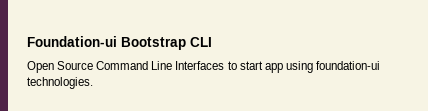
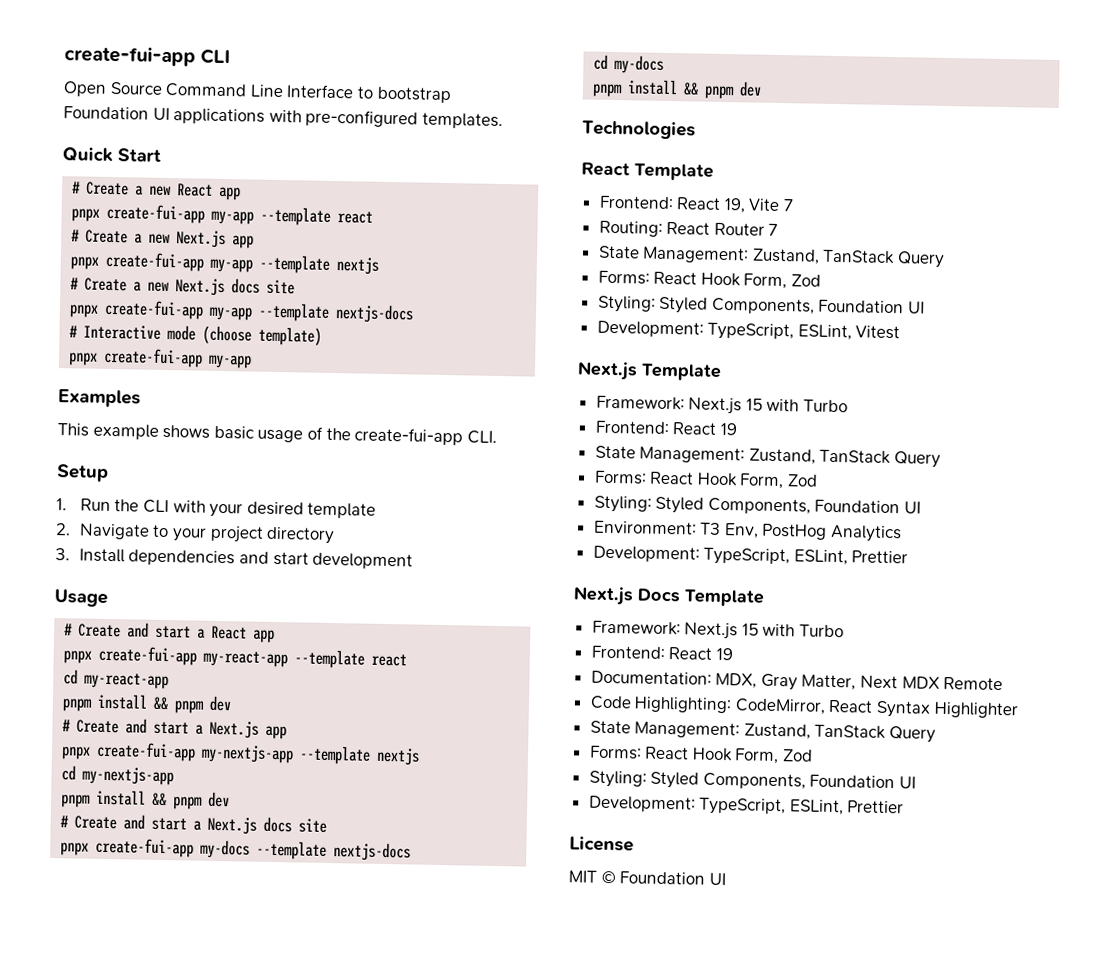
[27,36,186,50] Foundation-ui Bootstrap -> [64,46,196,67] create-fui-app
[175,61,380,73] [27,77,93,89] Interfaces to start app using foundation-ui technologies. -> [286,84,452,104] [63,106,503,130] [62,147,161,163] [72,181,242,201] [71,203,374,226] [71,229,255,249] [70,251,380,275] [70,277,296,297] [69,299,415,324] [69,324,323,346] [68,347,253,369] [58,389,141,408] [57,423,497,446] [56,464,109,482] [56,498,377,519] [55,523,336,545] [55,548,414,570] [54,589,108,607] [64,622,276,644] [63,645,408,669] [63,669,170,690] [62,693,233,714] [62,718,288,740] [61,741,421,766] [61,765,175,786] [61,789,231,810] [60,814,328,835] [60,837,412,862] [593,54,665,74] [592,79,763,100] [582,120,696,140] [581,162,714,181] [598,195,795,214] [598,220,779,237] [597,245,946,268] [597,270,822,290] [597,295,926,315] [596,320,901,341] [577,361,722,381] [595,395,849,415] [594,420,738,436] [594,445,942,468] [593,470,819,490] [593,495,922,515] [593,520,903,543] [592,545,909,566] [573,586,765,607] [591,620,845,640] [590,645,733,661] [590,670,1004,691] [589,695,1019,719] [589,720,937,743] [588,745,814,765] [588,770,917,790] [588,795,905,816] [569,836,634,852] [568,870,726,886] Interface to bootstrap Foundation UI applications with pre-configured templates. // Quick Start // # Create a new React app // pnpx create-fui-app my-app --template react // # Create a new Next.js app // pnpx create-fui-app my-app --template nextjs // # Create a new Next.js docs site // pnpx create-fui-app my-app --template nextjs-docs // # Interactive mode (choose template) // pnpx create-fui-app my-app // Examples // This example shows basic usage of the create-fui-app CLI. // Setup // 1. Run the CLI with your desired template // 2. Navigate to your project directory // 3. Install dependencies and start development // Usage // # Create and start a React app // pnpx create-fui-app my-react-app --template react // cd my-react-app // pnpm install && pnpm dev // # Create and start a Next.js app // pnpx create-fui-app my-nextjs-app --template nextjs // cd my-nextjs-app // pnpm install && pnpm dev // # Create and start a Next.js docs site // pnpx create-fui-app my-docs --template nextjs-docs // cd my-docs // pnpm install && pnpm dev // Technologies // React Template // Frontend: React 19, Vite 7 // Routing: React Router 7 // State Management: Zustand, TanStack Query // Forms: React Hook Form, Zod // Styling: Styled Components, Foundation UI // Development: TypeScript, ESLint, Vitest // Next.js Template // Framework: Next.js 15 with Turbo // Frontend: React 19 // State Management: Zustand, TanStack Query // Forms: React Hook Form, Zod // Styling: Styled Components, Foundation UI // Environment: T3 Env, PostHog Analytics // Development: TypeScript, ESLint, Prettier // Next.js Docs Template // Framework: Next.js 15 with Turbo // Frontend: React 19 // Documentation: MDX, Gray Matter, Next MDX Remote // Code Highlighting: CodeMirror, React Syntax Highlighter // State Management: Zustand, TanStack Query // Forms: React Hook Form, Zod // Styling: Styled Components, Foundation UI // Development: TypeScript, ESLint, Prettier // License // MIT © Foundation UI

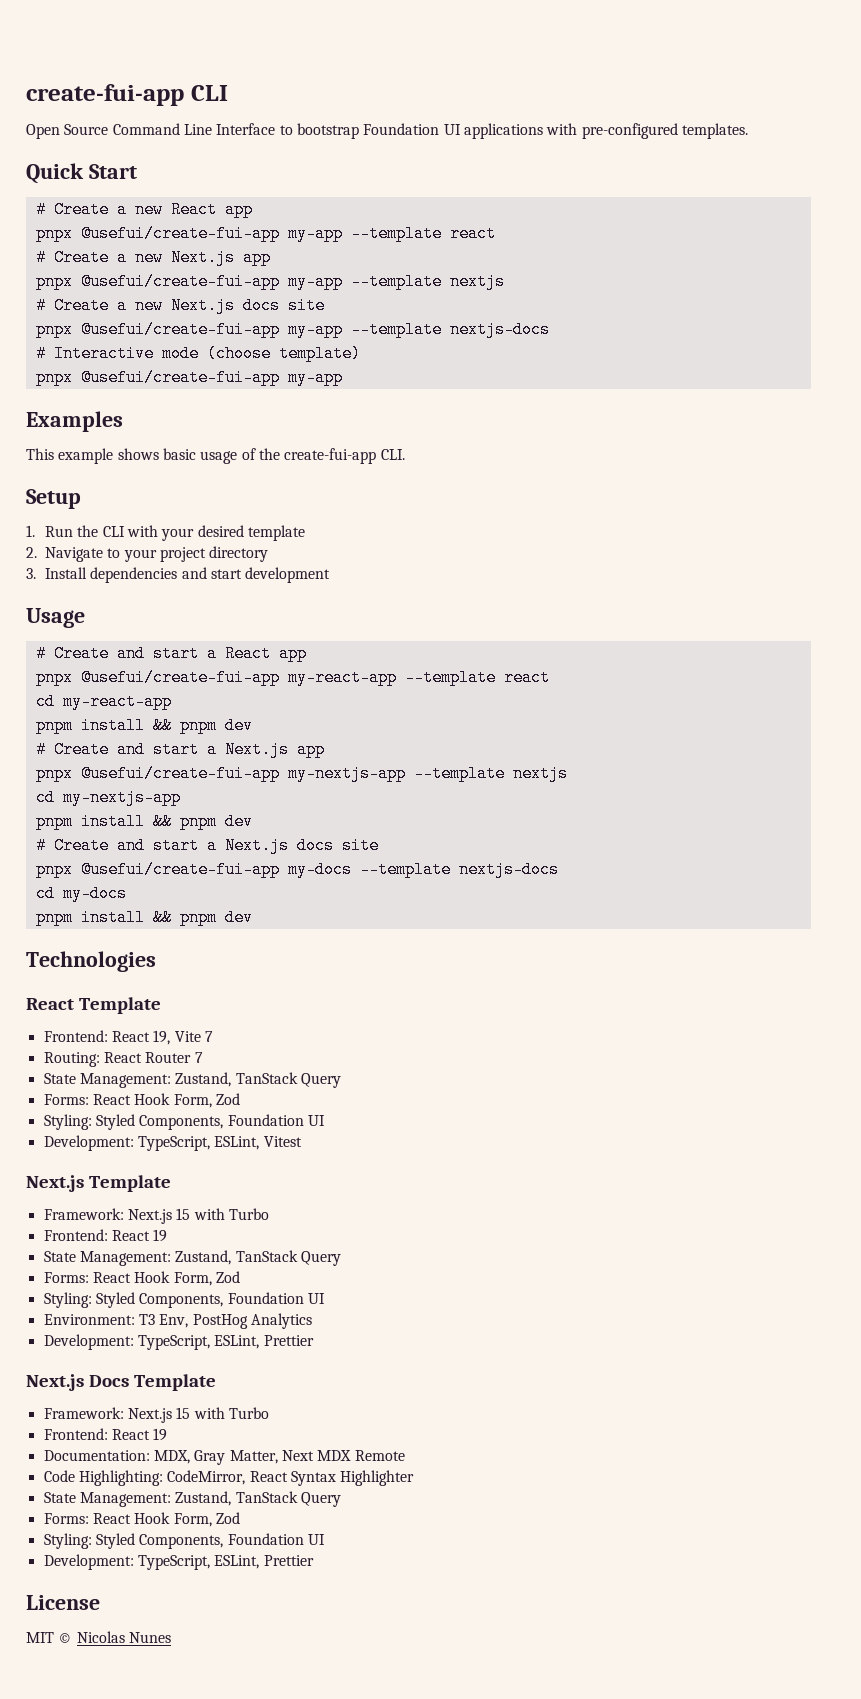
[106,203,206,224] create-fui-app -> [80,225,280,242] @usefui/create-fui-app
[105,251,205,272] create-fui-app -> [80,273,280,290] @usefui/create-fui-app
[104,299,205,320] create-fui-app -> [80,321,280,338] @usefui/create-fui-app
[103,347,204,368] create-fui-app -> [80,369,280,386] @usefui/create-fui-app
[98,645,198,666] create-fui-app -> [80,669,280,686] @usefui/create-fui-app
[96,741,197,762] create-fui-app -> [80,765,280,782] @usefui/create-fui-app
[95,837,195,858] create-fui-app -> [80,861,280,878] @usefui/create-fui-app
[619,871,726,886] Foundation UI -> [76,1631,171,1643] Nicolas Nunes

